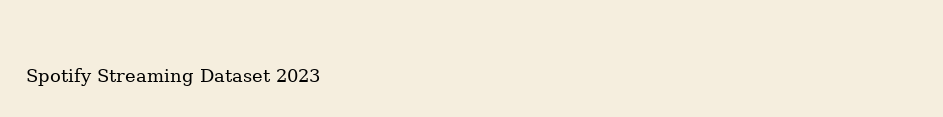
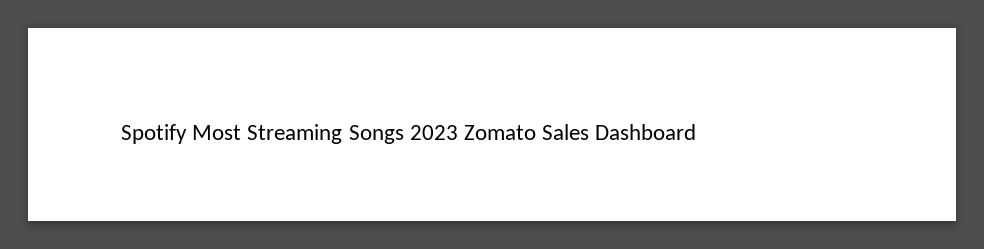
[97,69,320,86] Streaming Dataset 2023 -> [192,124,697,144] Most Streaming Songs 2023 Zomato Sales Dashboard

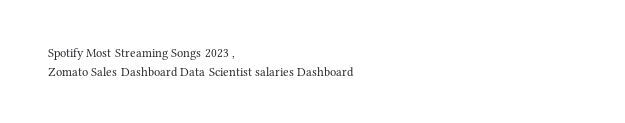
(458, 132) none -> [231,55,235,59] , //
(697, 132) none -> [180,67,355,77] Data Scientist salaries Dashboard

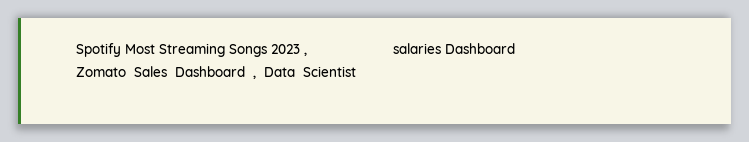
(178, 72) none -> [253,75,256,79] ,

